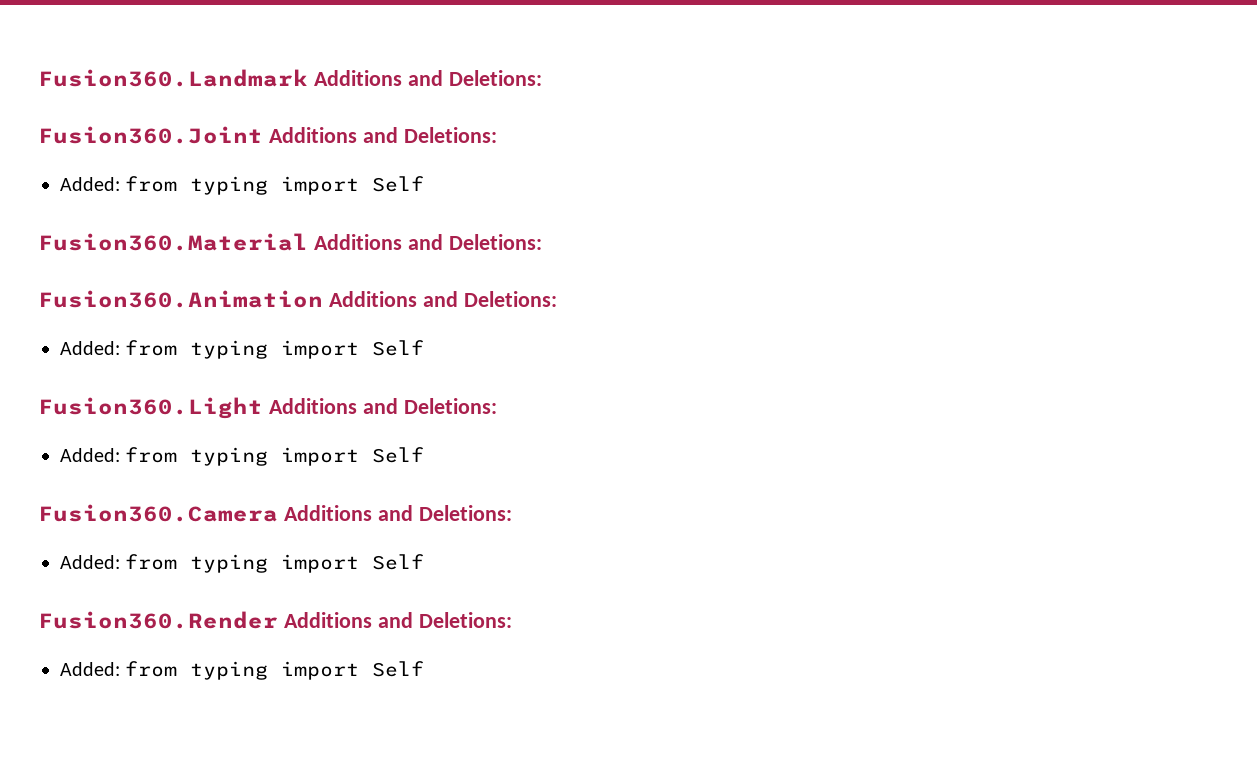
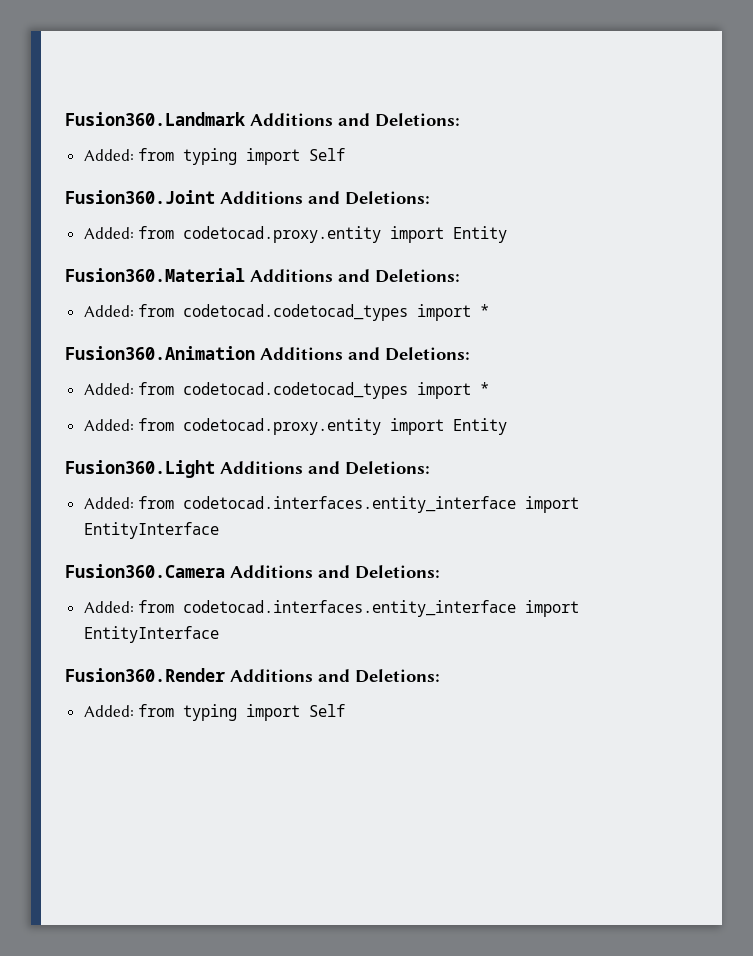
[38,126,497,144] [60,176,425,195] // Fusion360.Joint Additions and Deletions: // Added: from typing import Self -> [83,148,346,165] [65,190,430,205] [83,226,508,243] // Added: from typing import Self // Fusion360.Joint Additions and Deletions: // Added: from codetocad.proxy.entity import Entity
(542, 242) none -> [83,304,490,321] // Added: from codetocad.codetocad_types import *
[190,340,425,359] typing import Self -> [183,382,490,399] [83,418,508,435] codetocad.codetocad_types import * // Added: from codetocad.proxy.entity import Entity
[190,447,425,466] typing import Self -> [183,496,580,513] [83,522,219,539] codetocad.interfaces.entity_interface import EntityInterface
[190,554,425,573] typing import Self -> [183,600,580,617] [83,626,219,643] codetocad.interfaces.entity_interface import EntityInterface

